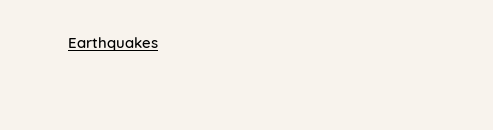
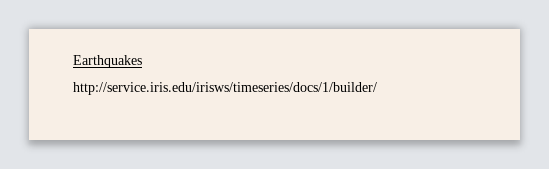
(158, 44) none -> [73,82,377,95] // http://service.iris.edu/irisws/timeseries/docs/1/builder/

